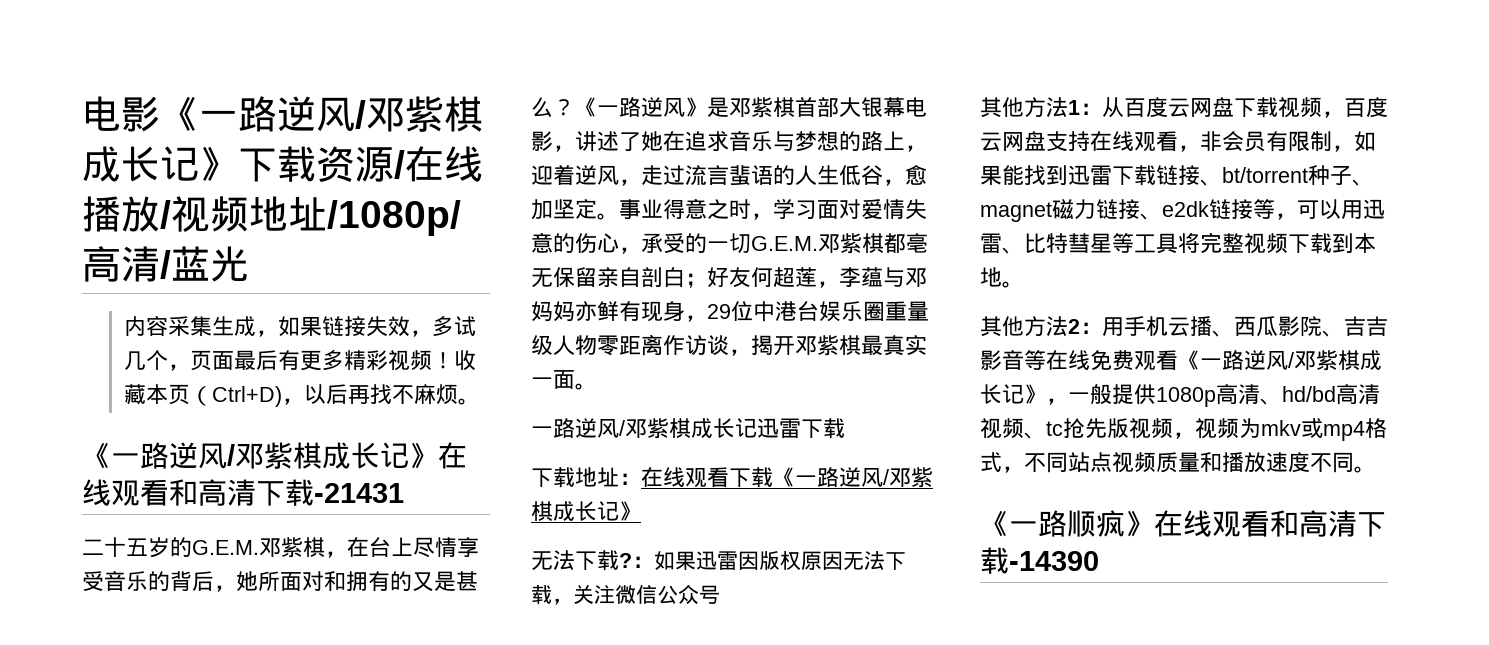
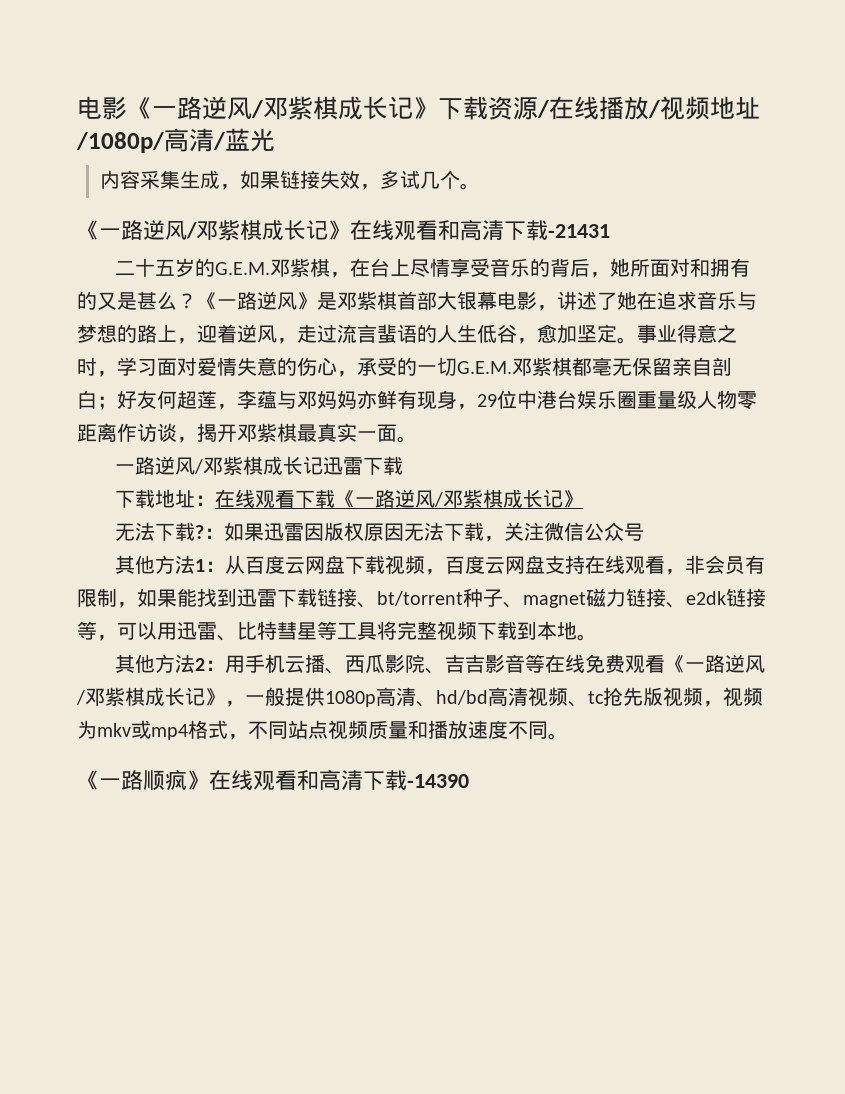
[168,350,477,371] [124,384,459,407] ，页面最后有更多精彩视频！收藏本页（Ctrl+D)，以后再找不麻烦 -> (461, 179) none

